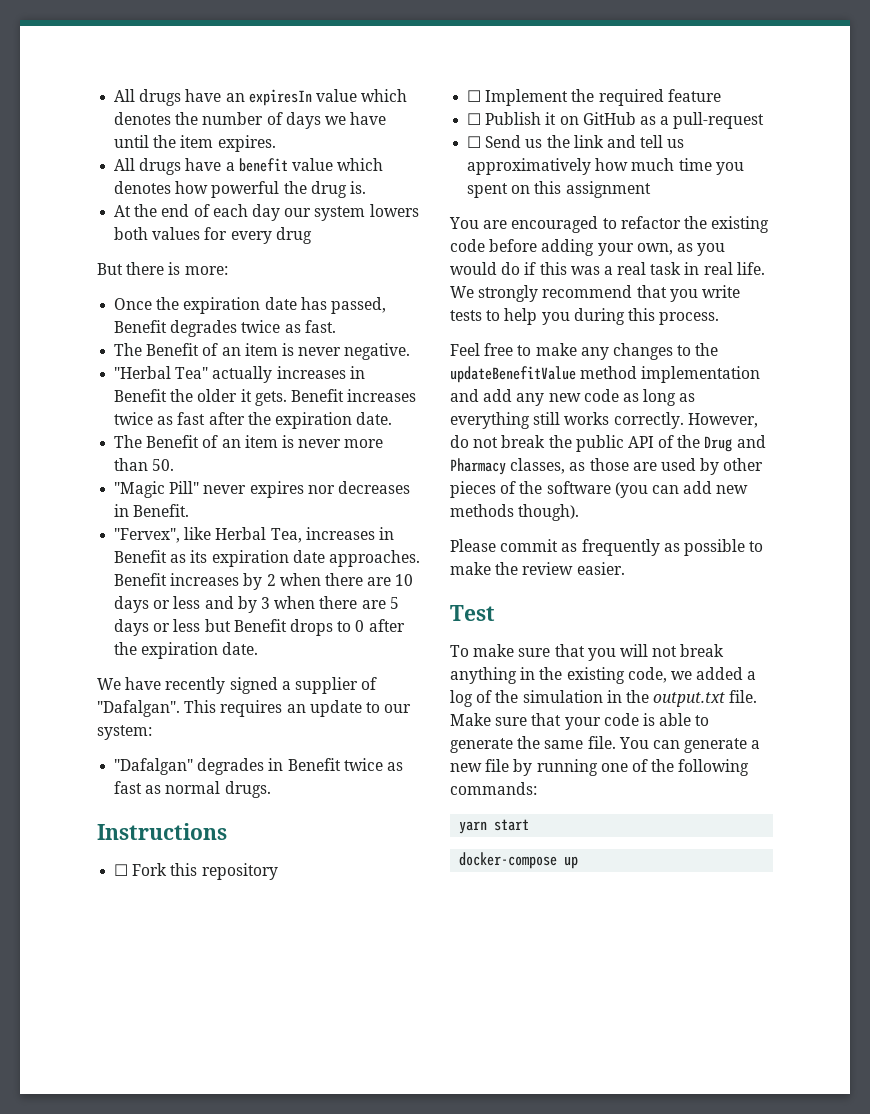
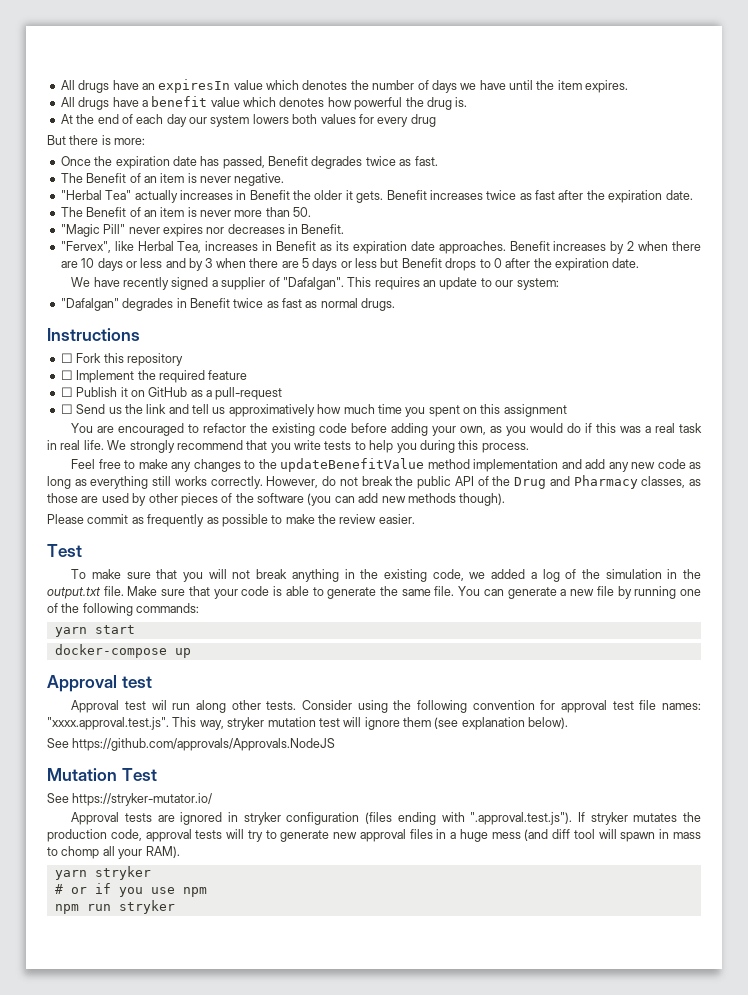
(579, 862) none -> [47,675,152,692] [71,700,701,713] [47,717,569,730] [47,738,336,751] [47,768,157,781] [47,793,213,806] [71,812,701,825] [47,829,702,842] [47,846,180,859] [54,866,151,880] [54,883,207,897] [54,900,175,914] // Approval test // Approval test wil run along other tests. Consider using the following convention for approval test file names: "xxxx.approval.test.js". This way, stryker mutation test will ignore them (see explanation below). // See https://github.com/approvals/Approvals.NodeJS // Mutation Test // See https://stryker-mutator.io/ // Approval tests are ignored in stryker configuration (files ending with ".approval.test.js"). If stryker mutates the production code, approval tests will try to generate new approval files in a huge mess (and diff tool will spawn in mass to chomp all your RAM). // yarn stryker // # or if you use npm // npm run stryker

